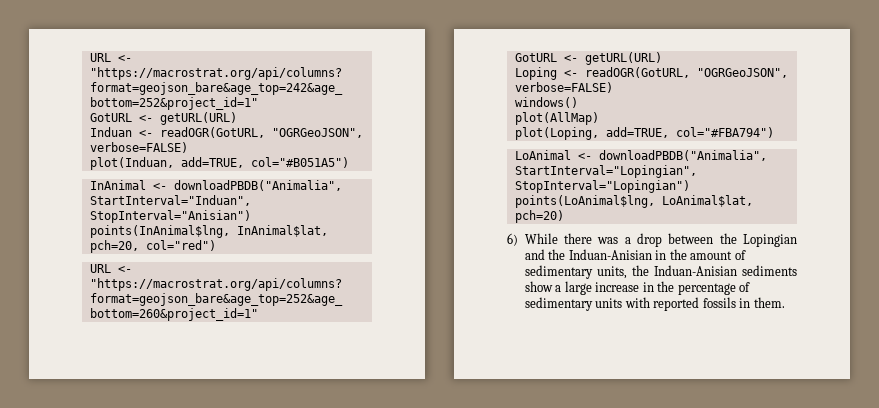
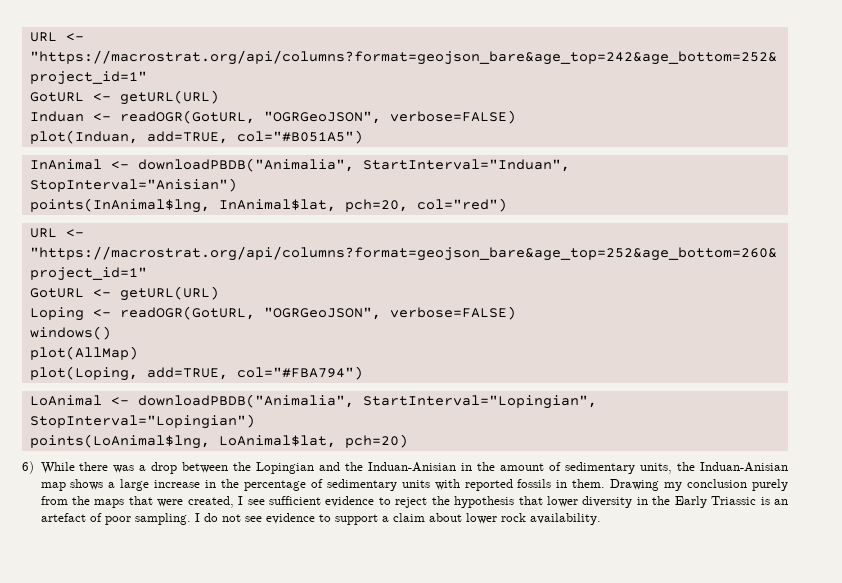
[742,265,797,276] [524,281,553,292] sediments show -> [40,479,104,491] map shows
(785, 302) none -> [610,479,789,491] [40,496,788,508] [40,513,601,525] Drawing my conclusion purely from the maps that were created, I see sufficient evidence to reject the hypothesis that lower diversity in the Early Triassic is an artefact of poor sampling. I do not see evidence to support a claim about lower rock availability.

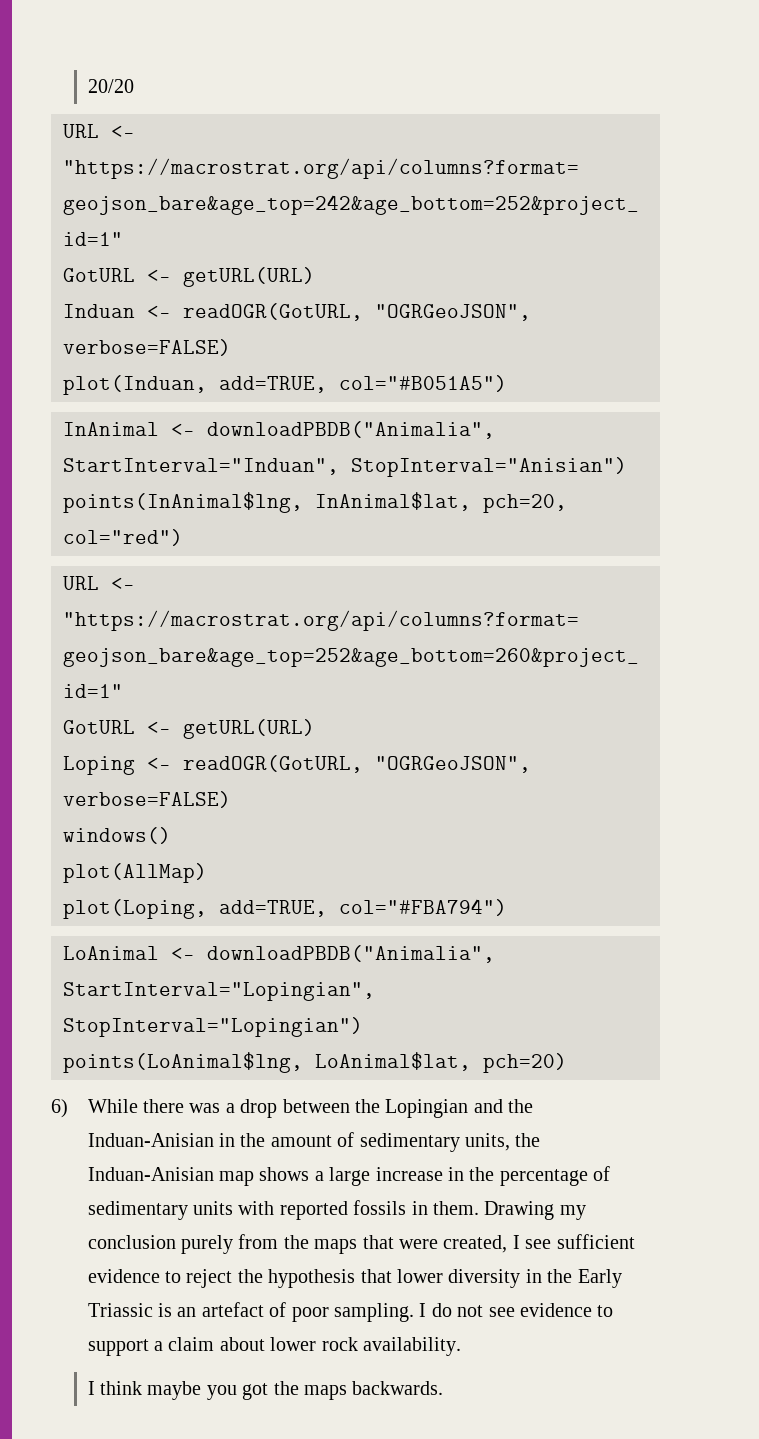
(29, 37) none -> [87,79,134,93] 20/20 //
(601, 519) none -> [87,1381,444,1400] // I think maybe you got the maps backwards.

